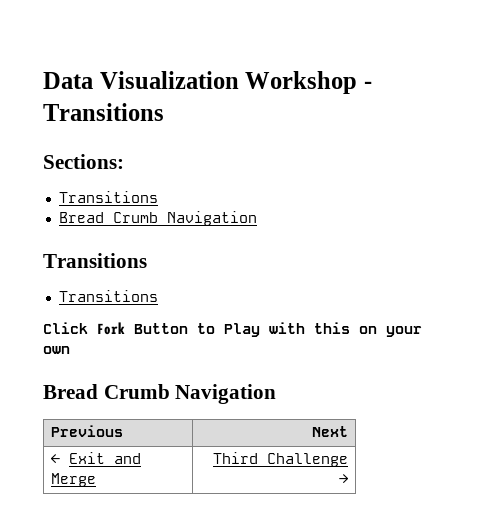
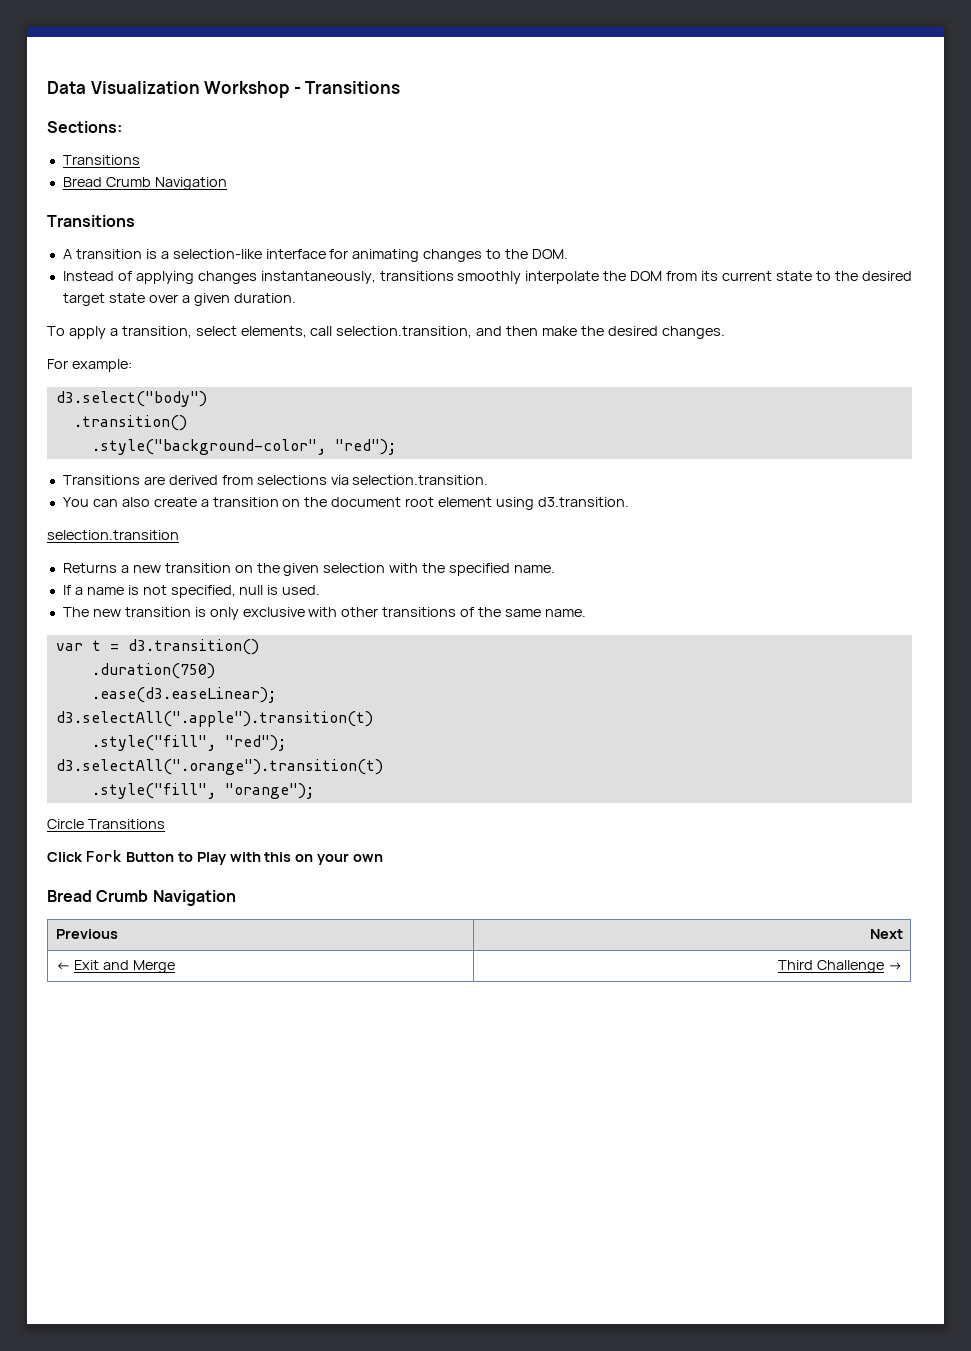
(147, 260) none -> [62,249,569,262] [62,271,912,284] [62,293,296,306] [47,326,725,339] [47,359,132,372] [55,391,207,407] [73,415,187,431] [91,439,396,455] [62,475,489,485] [62,497,629,510] [47,530,179,540] [62,563,556,576] [62,585,321,598] [62,607,586,620] [55,639,259,655] [91,663,215,679] [91,687,276,703] [55,711,373,727] [91,735,286,751] [55,759,383,775] [91,783,314,799] [47,819,84,829] A transition is a selection-like interface for animating changes to the DOM. // Instead of applying changes instantaneously, transitions smoothly interpolate the DOM from its current state to the desired target state over a given duration. // To apply a transition, select elements, call selection.transition, and then make the desired changes. // For example: // d3.select("body") // .transition() // .style("background-color", "red"); // Transitions are derived from selections via selection.transition. // You can also create a transition on the document root element using d3.transition. // selection.transition // Returns a new transition on the given selection with the specified name. // If a name is not specified, null is used. // The new transition is only exclusive with other transitions of the same name. // var t = d3.transition() // .duration(750) // .ease(d3.easeLinear); // d3.selectAll(".apple").transition(t) // .style("fill", "red"); // d3.selectAll(".orange").transition(t) // .style("fill", "orange"); // Circle

